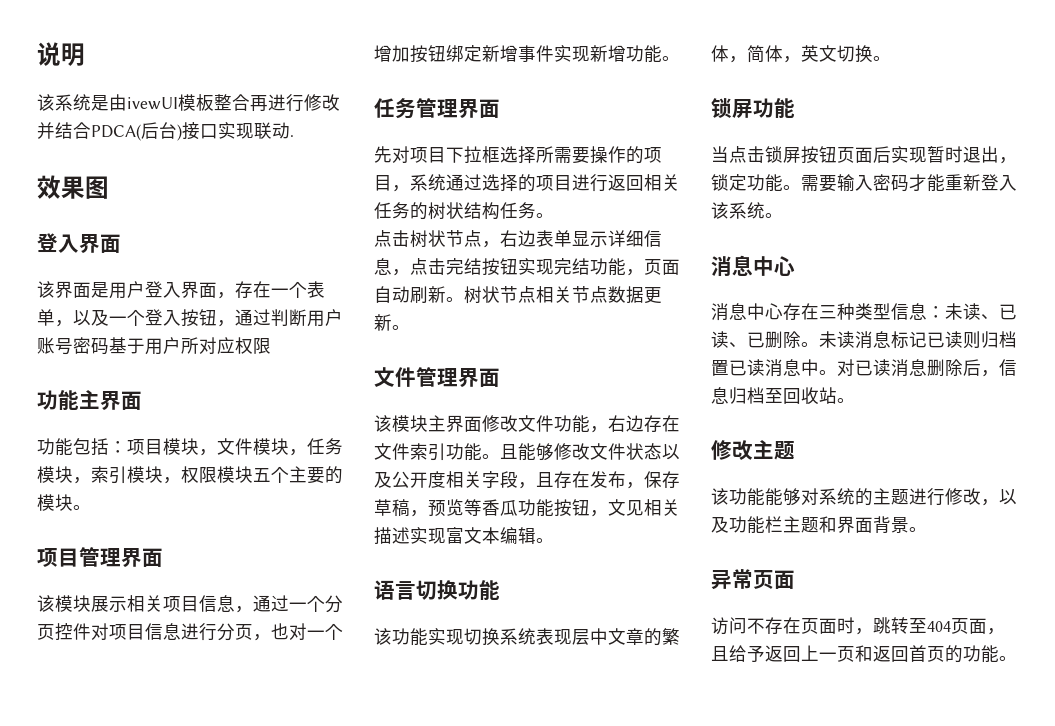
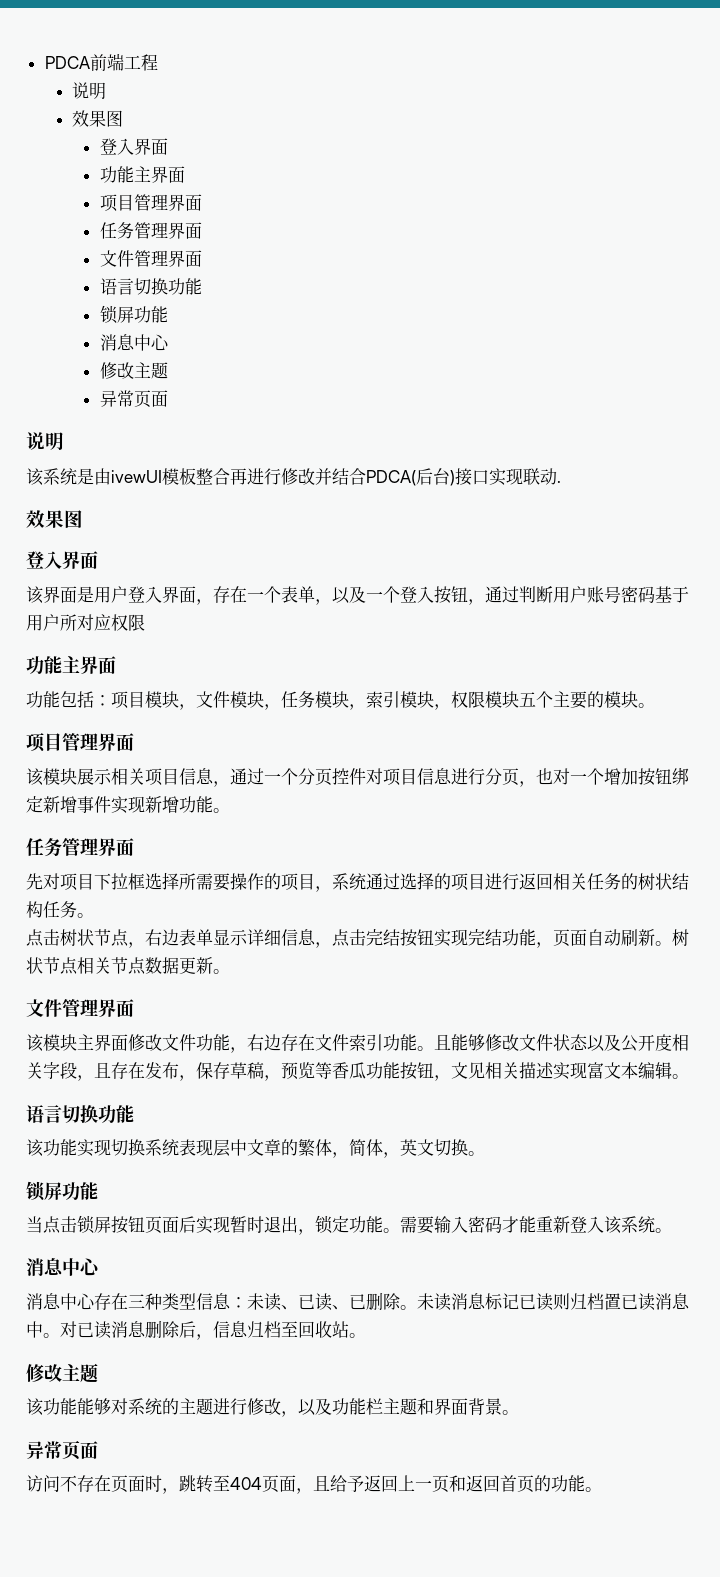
(37, 54) none -> [44,53,158,71] [72,82,107,100] [72,110,124,127] [99,138,168,155] [99,166,185,183] [99,194,202,212] [99,222,202,239] [99,250,202,267] [99,278,202,295] [99,305,168,324] [99,334,169,351] [99,362,168,379] [99,390,168,408] PDCA前端工程 // 说明 // 效果图 // 登入界面 // 功能主界面 // 项目管理界面 // 任务管理界面 // 文件管理界面 // 语言切换功能 // 锁屏功能 // 消息中心 // 修改主题 // 异常页面 //

